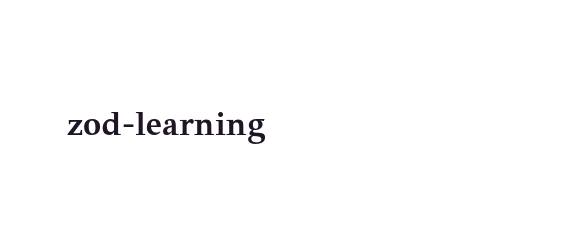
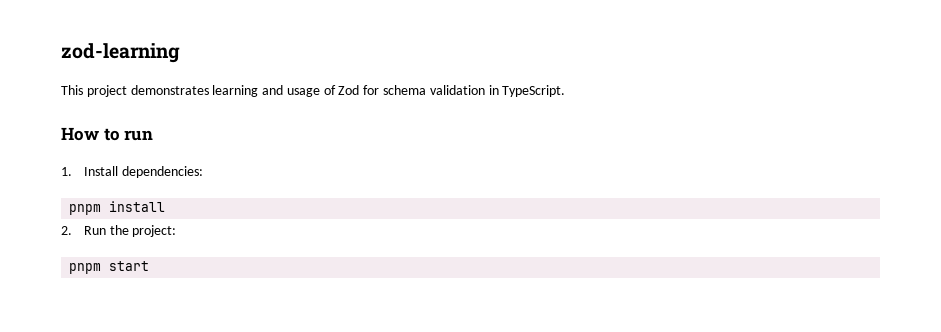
(266, 128) none -> [61,85,566,97] [61,127,154,141] [61,166,203,178] [69,201,166,215] [61,225,177,237] [69,261,150,274] // This project demonstrates learning and usage of Zod for schema validation in TypeScript. // How to run // 1. Install dependencies: // pnpm install // 2. Run the project: // pnpm start

